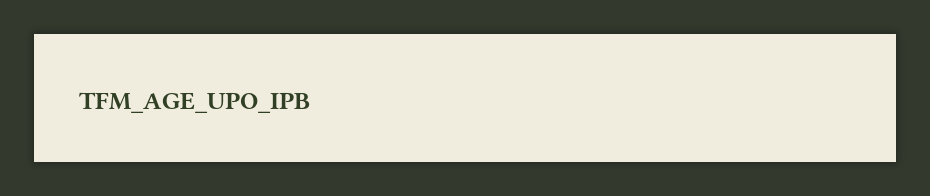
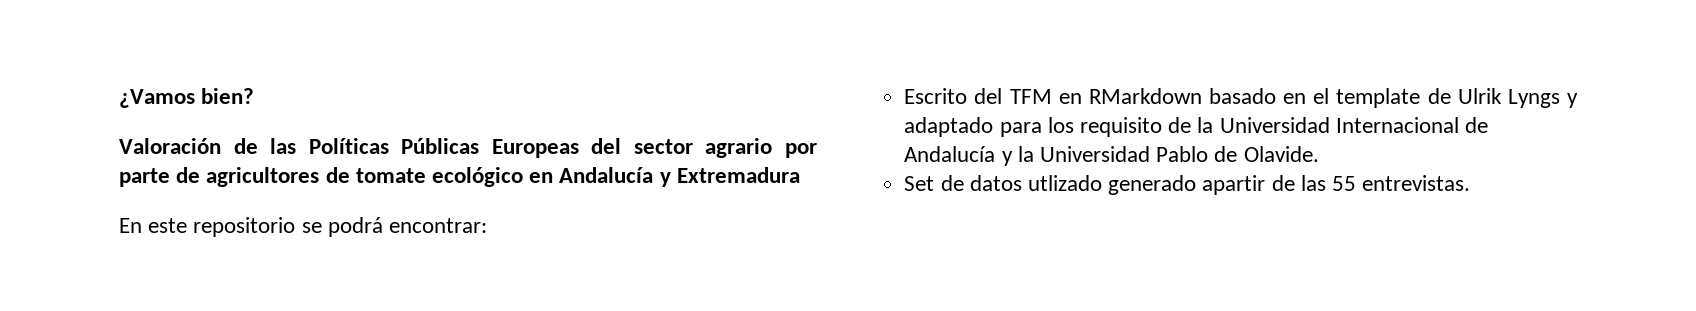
[79,92,310,113] TFM_AGE_UPO_IPB -> [119,88,255,108] [119,138,817,158] [119,167,800,187] [119,217,488,237] [904,88,1578,108] [904,117,1488,137] [904,146,1319,166] [904,175,1471,195] ¿Vamos bien? // Valoración de las Políticas Públicas Europeas del sector agrario por parte de agricultores de tomate ecológico en Andalucía y Extremadura // En este repositorio se podrá encontrar: // Escrito del TFM en RMarkdown basado en el template de Ulrik Lyngs y adaptado para los requisito de la Universidad Internacional de Andalucía y la Universidad Pablo de Olavide. // Set de datos utlizado generado apartir de las 55 entrevistas.

